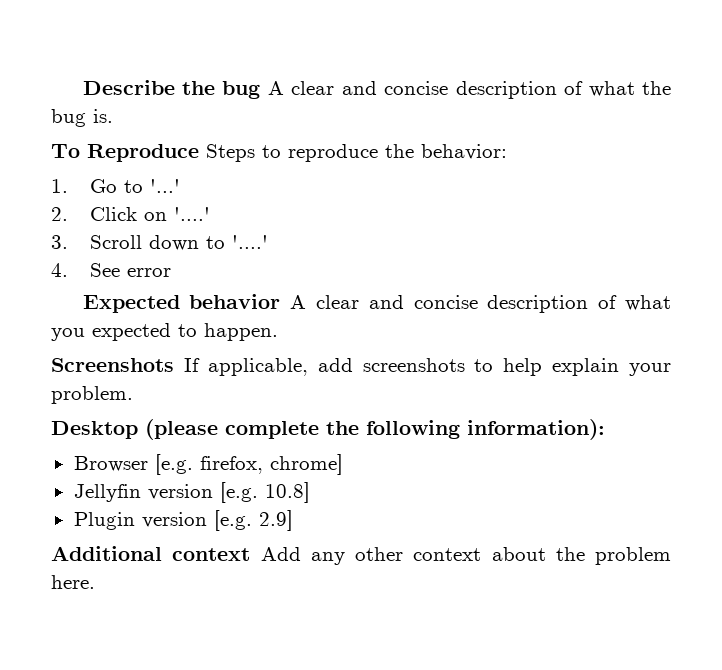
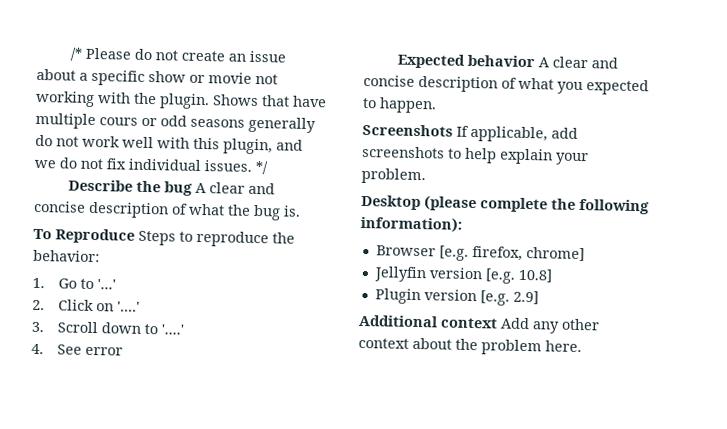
(82, 87) none -> [69,47,287,63] [36,68,278,86] [35,90,327,110] [35,112,316,134] [35,134,303,155] [34,157,268,175] /* Please do not create an issue about a specific show or movie not working with the plugin. Shows that have multiple cours or odd seasons generally do not work well with this plugin, and we do not fix individual issues. */ //

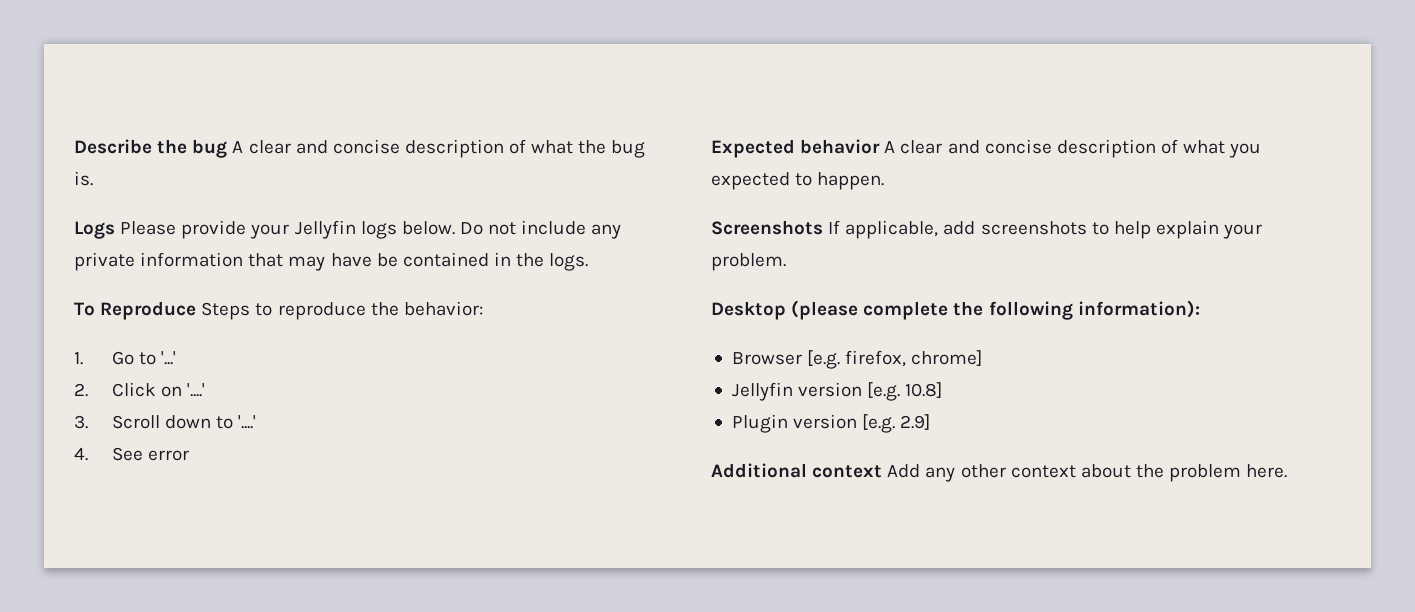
[69,47,287,63] [36,68,278,86] [35,90,327,110] [35,112,316,134] [35,134,303,155] [34,157,268,175] /* Please do not create an issue about a specific show or movie not working with the plugin. Shows that have multiple cours or odd seasons generally do not work well with this plugin, and we do not fix individual issues. */ // -> (74, 146) none
(301, 211) none -> [74,220,622,239] [74,252,589,271] // Logs Please provide your Jellyfin logs below. Do not include any private information that may have be contained in the logs.

